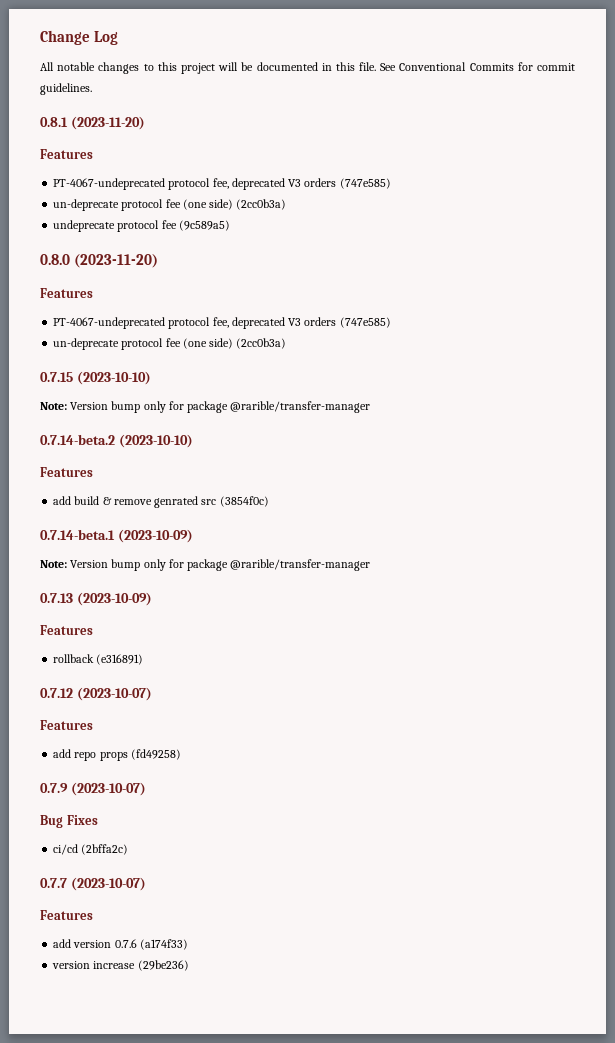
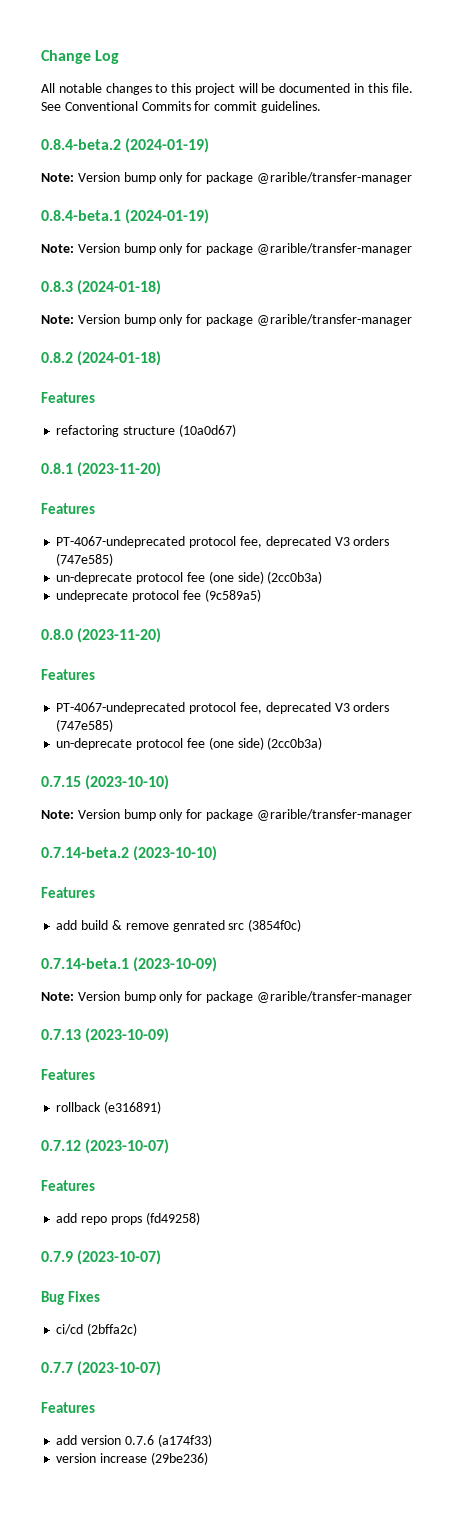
(92, 89) none -> [41,138,210,153] [41,172,412,184] [41,209,210,224] [41,243,412,255] [41,280,162,295] [41,314,412,326] [41,351,162,366] [41,392,95,403] [56,424,236,437] // 0.8.4-beta.2 (2024-01-19) // Note: Version bump only for package @rarible/transfer-manager // 0.8.4-beta.1 (2024-01-19) // Note: Version bump only for package @rarible/transfer-manager // 0.8.3 (2024-01-18) // Note: Version bump only for package @rarible/transfer-manager // 0.8.2 (2024-01-18) // Features // refactoring structure (10a0d67)

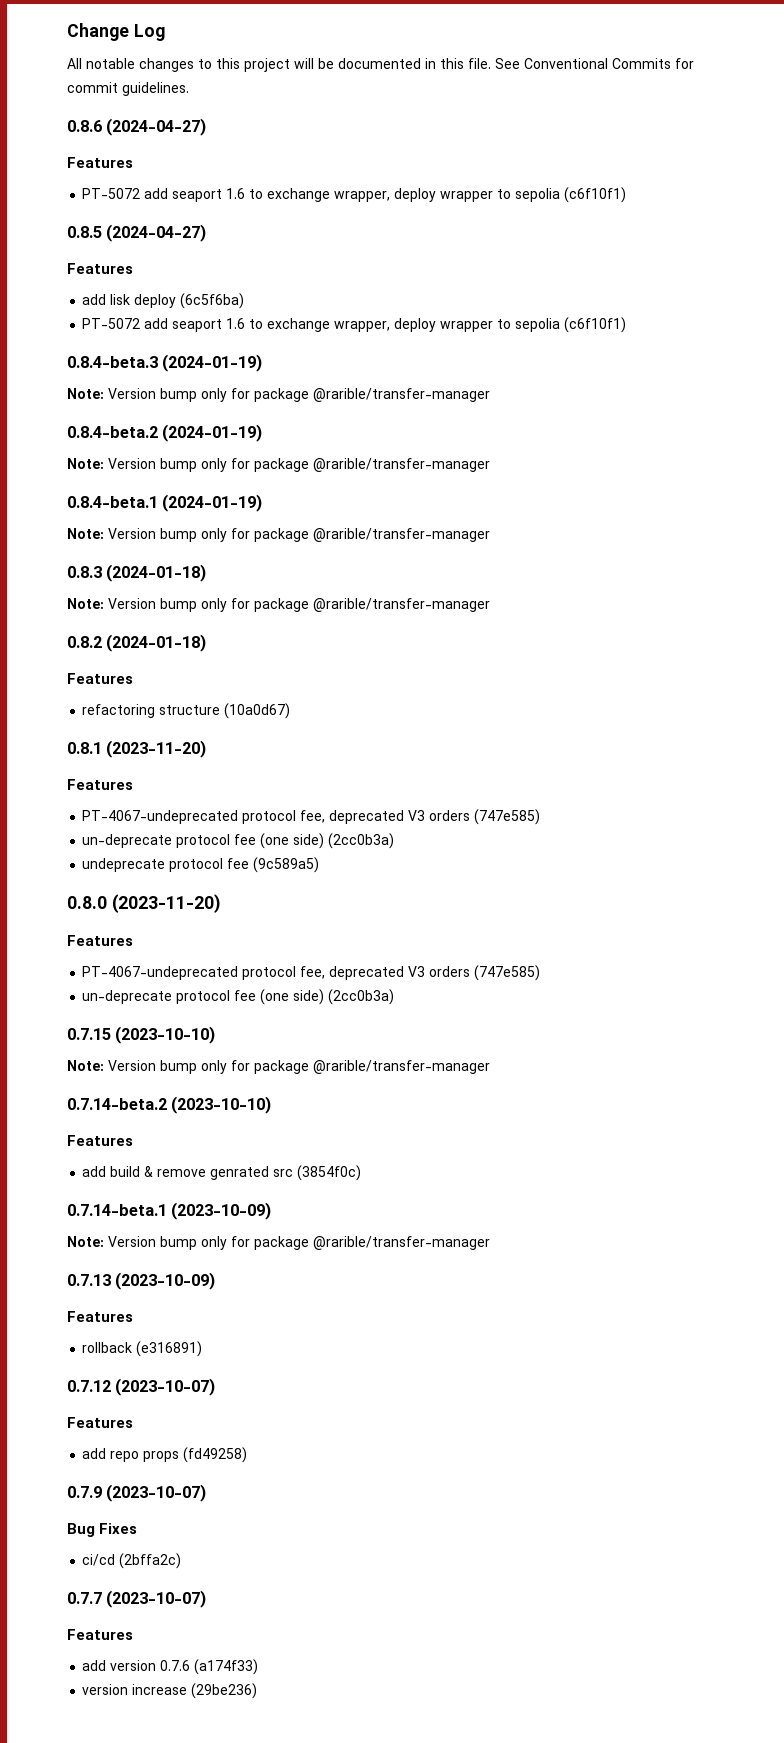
(321, 107) none -> [67,118,207,136] [67,157,133,168] [82,187,627,203] [67,224,207,242] [67,263,133,274] [82,293,245,309] [82,317,627,333] [67,354,263,372] [67,388,490,402] // 0.8.6 (2024-04-27) // Features // PT-5072 add seaport 1.6 to exchange wrapper, deploy wrapper to sepolia (c6f10f1) // 0.8.5 (2024-04-27) // Features // add lisk deploy (6c5f6ba) // PT-5072 add seaport 1.6 to exchange wrapper, deploy wrapper to sepolia (c6f10f1) // 0.8.4-beta.3 (2024-01-19) // Note: Version bump only for package @rarible/transfer-manager

